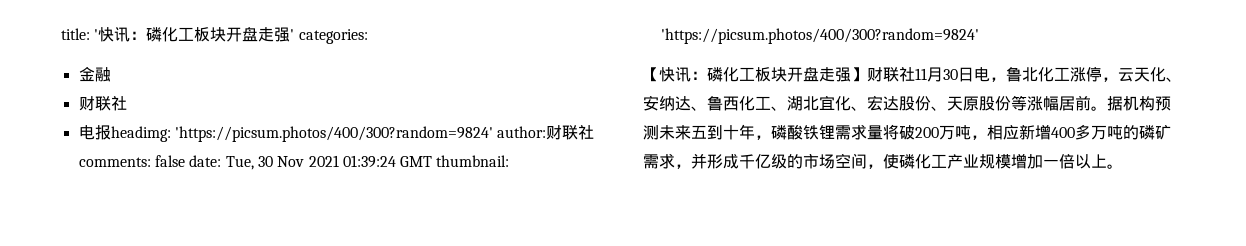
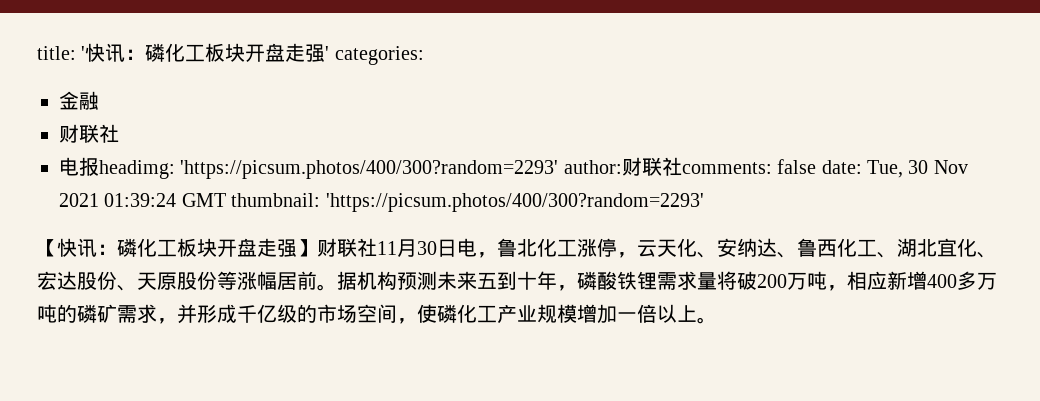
[174,126,493,142] 'https://picsum.photos/400/300?random=9824' -> [180,160,559,179] 'https://picsum.photos/400/300?random=2293'
[660,28,979,44] 'https://picsum.photos/400/300?random=9824' -> [325,193,704,212] 'https://picsum.photos/400/300?random=2293'

